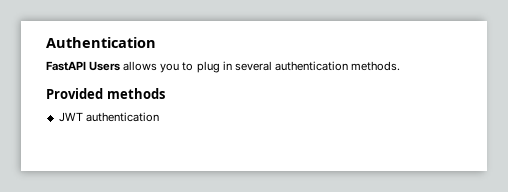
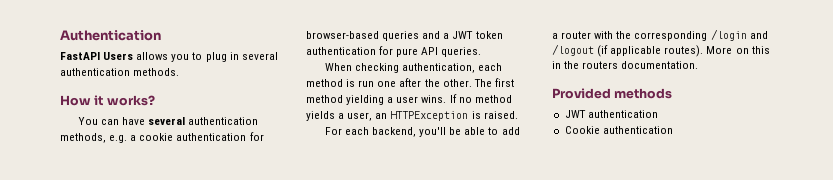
(400, 66) none -> [60,95,155,106] [77,117,259,125] [60,132,264,143] [306,31,503,41] [306,46,482,57] [324,63,503,73] [306,78,514,87] [306,94,512,105] [306,111,518,121] [324,127,520,137] [552,29,768,41] [552,44,770,57] [552,61,699,69] // How it works? // You can have several authentication methods, e.g. a cookie authentication for browser-based queries and a JWT token authentication for pure API queries. // When checking authentication, each method is run one after the other. The first method yielding a user wins. If no method yields a user, an HTTPException is raised. // For each backend, you'll be able to add a router with the corresponding /login and /logout (if applicable routes). More on this in the routers documentation.
(159, 117) none -> [564,126,673,134] // Cookie authentication

